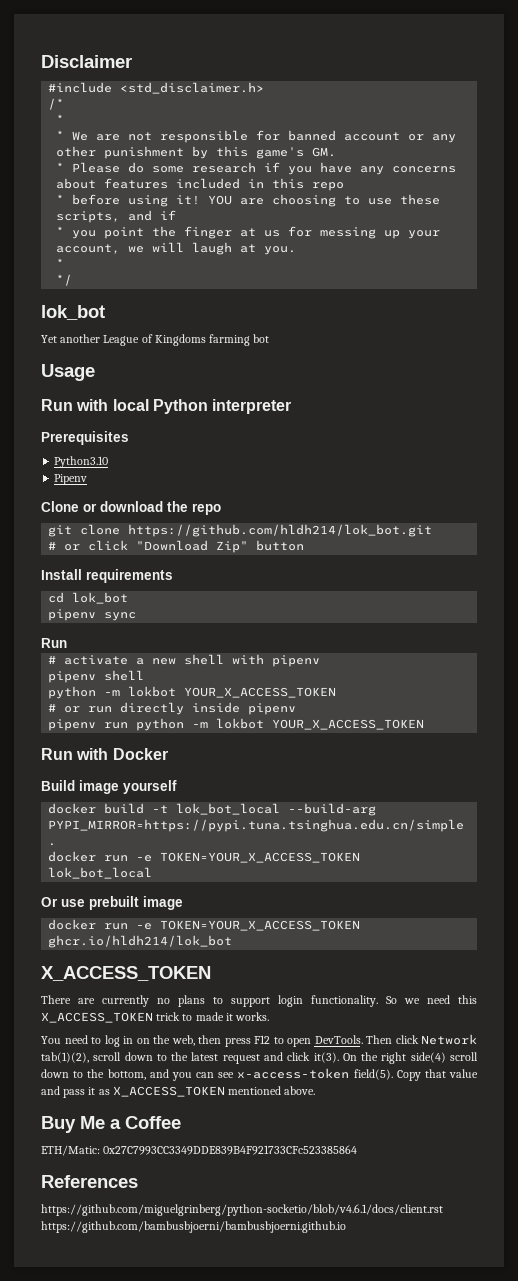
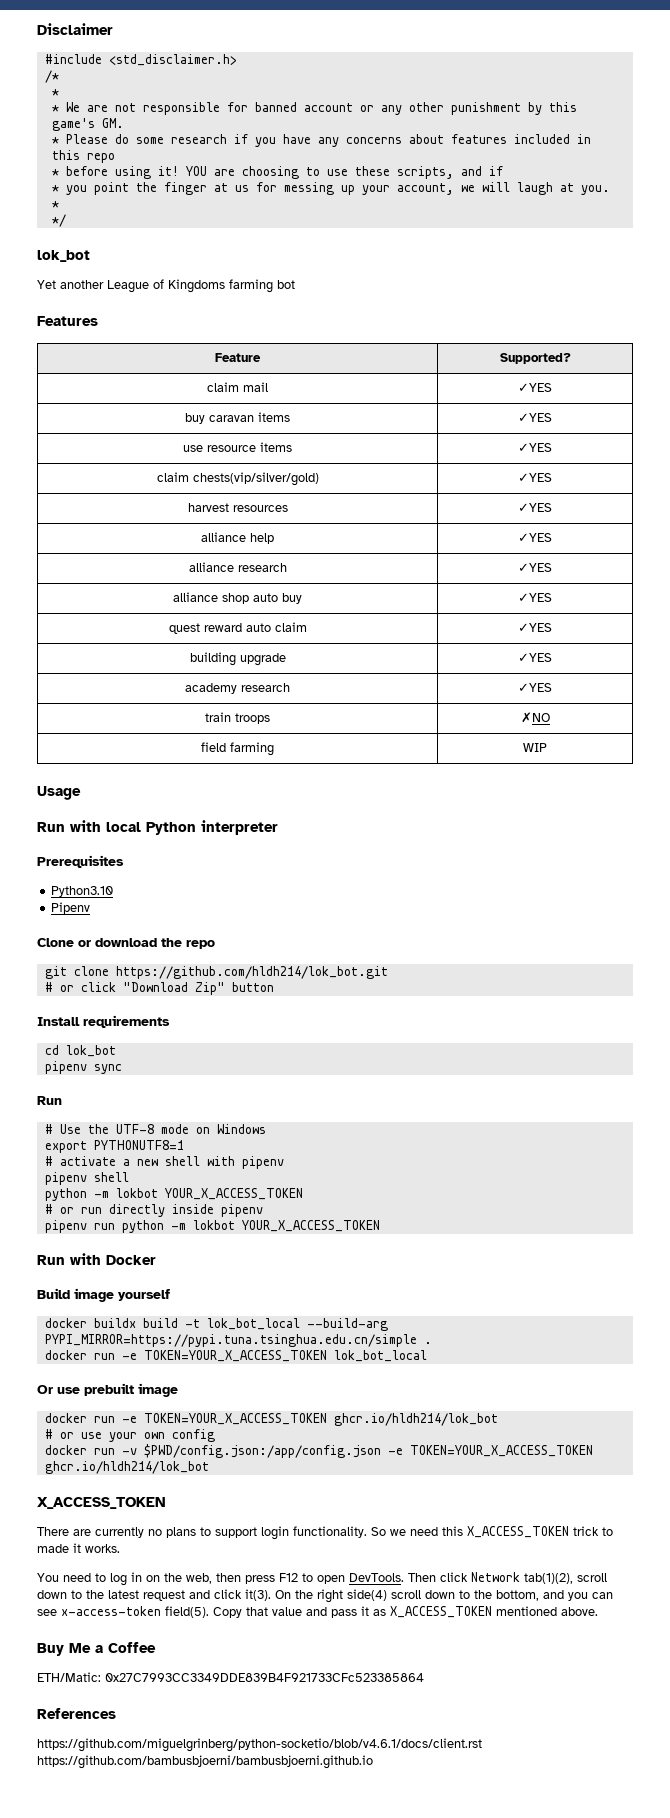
(270, 338) none -> [37,316,98,326] [215,353,261,362] [499,353,571,364] [207,382,268,392] [518,383,552,392] [185,412,290,424] [518,413,552,422] [183,442,292,452] [518,443,552,452] [156,472,319,486] [518,473,552,482] [187,503,288,512] [518,503,552,512] [201,532,274,544] [518,533,552,542] [188,562,287,572] [518,563,552,572] [173,592,302,604] [518,593,552,602] [168,622,307,634] [518,623,552,632] [189,652,286,666] [518,653,552,662] [185,683,290,694] [518,683,552,692] [205,712,270,724] [520,712,550,723] [201,742,274,756] [523,743,547,752] // Features // Feature | Supported? // claim mail | ✓YES // buy caravan items | ✓YES // use resource items | ✓YES // claim chests(vip/silver/gold) | ✓YES // harvest resources | ✓YES // alliance help | ✓YES // alliance research | ✓YES // alliance shop auto buy | ✓YES // quest reward auto claim | ✓YES // building upgrade | ✓YES // academy research | ✓YES // train troops | ✗NO // field farming | WIP
(67, 643) none -> [44,1124,266,1134] [44,1140,184,1153] // # Use the UTF-8 mode on Windows // export PYTHONUTF8=1
(97, 808) none -> [93,1318,136,1328] buildx
(233, 941) none -> [44,1429,215,1442] [44,1444,593,1458] [44,1461,209,1474] // # or use your own config // docker run -v $PWD/config.json:/app/config.json -e TOKEN=YOUR_X_ACCESS_TOKEN ghcr.io/hldh214/lok_bot

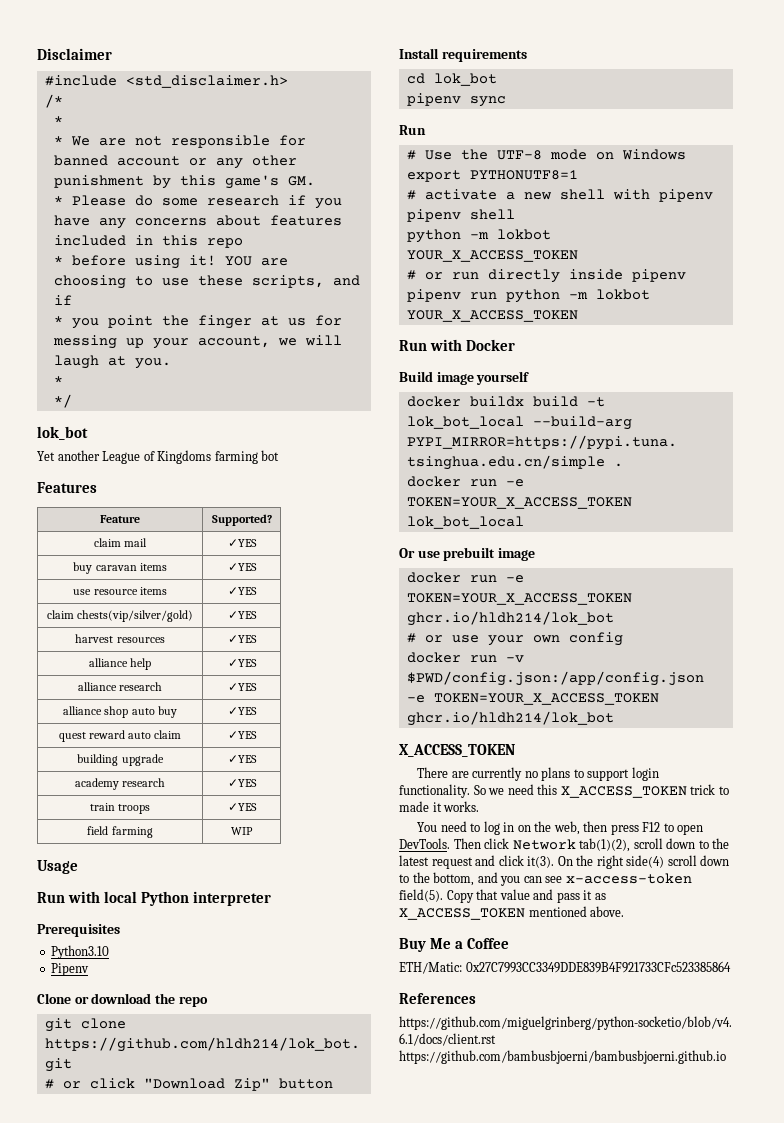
[520,712,550,723] ✗NO -> [227,803,257,811] ✓YES

